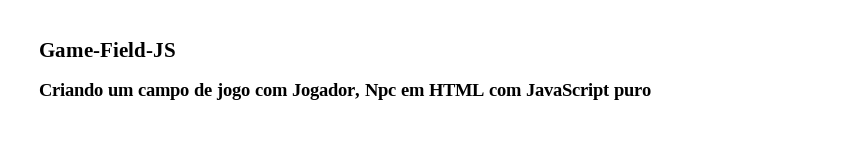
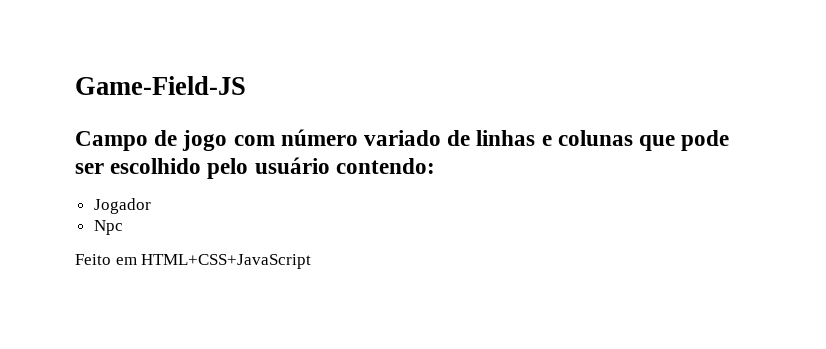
[39,83,651,100] Criando um campo de jogo com Jogador, Npc em HTML com JavaScript puro -> [75,129,730,151] [75,157,435,179] [93,198,151,214] [93,220,123,235] [75,254,312,269] Campo de jogo com número variado de linhas e colunas que pode ser escolhido pelo usuário contendo: // Jogador // Npc // Feito em HTML+CSS+JavaScript

